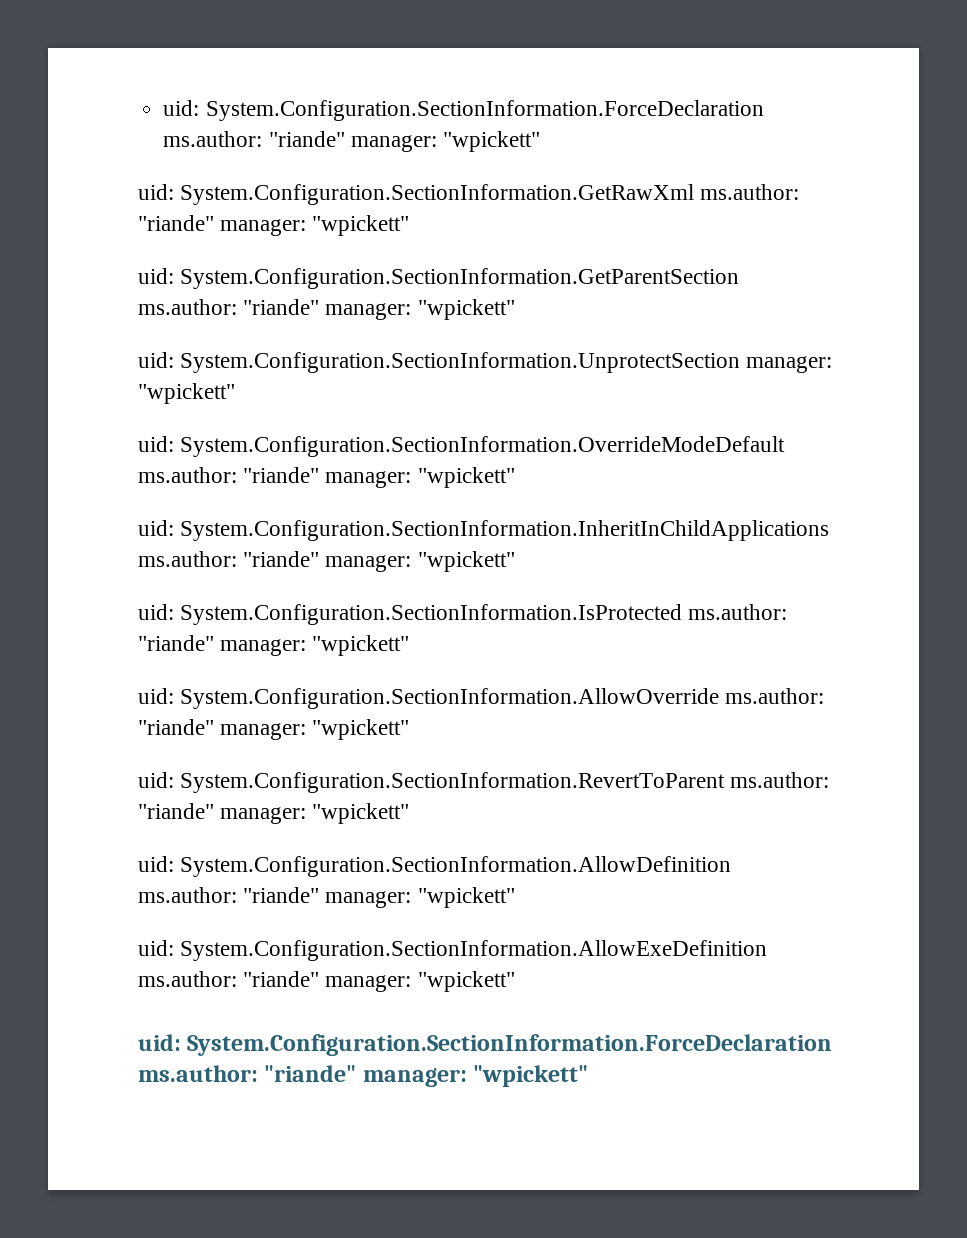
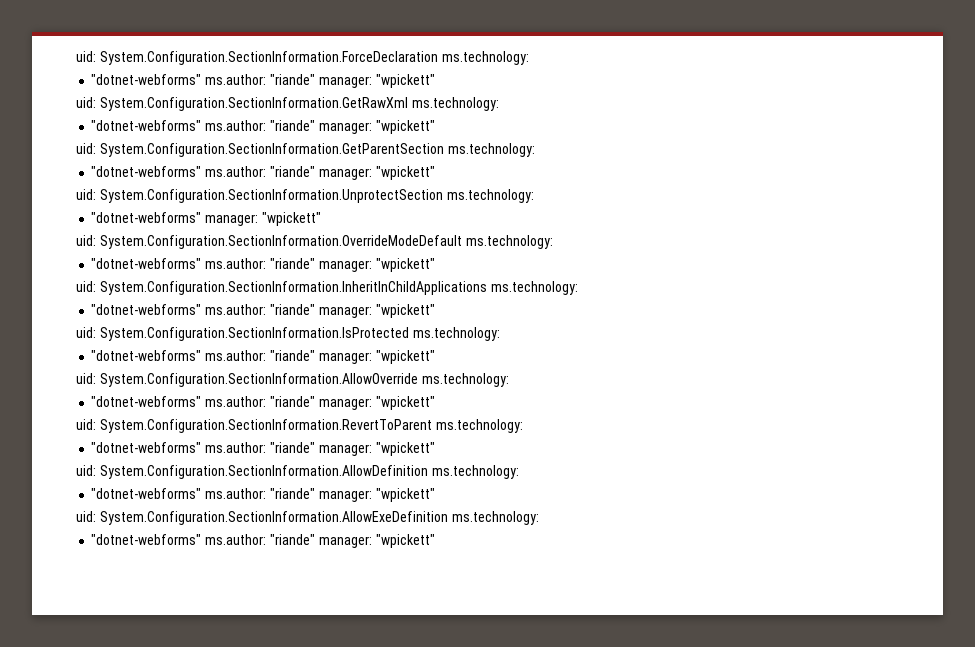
[163,100,764,121] uid: System.Configuration.SectionInformation.ForceDeclaration -> [76,51,529,65] [91,74,202,85] uid: System.Configuration.SectionInformation.ForceDeclaration ms.technology: // "dotnet-webforms"
(695, 194) none -> [411,97,499,111] [91,120,202,131] ms.technology: // "dotnet-webforms"
(740, 278) none -> [447,143,535,157] [91,166,202,177] ms.technology: // "dotnet-webforms"
(741, 362) none -> [446,189,534,203] [91,212,202,223] ms.technology: // "dotnet-webforms"
(786, 446) none -> [465,235,553,249] [91,258,202,269] ms.technology: // "dotnet-webforms"
(830, 530) none -> [490,281,578,295] [91,304,202,315] ms.technology: // "dotnet-webforms"
(683, 614) none -> [412,327,500,341] [91,350,202,361] ms.technology: // "dotnet-webforms"
(720, 698) none -> [421,373,509,387] [91,396,202,407] ms.technology: // "dotnet-webforms"
(726, 782) none -> [435,419,523,433] [91,442,202,453] ms.technology: // "dotnet-webforms"
(732, 866) none -> [431,465,519,479] [91,488,202,499] ms.technology: // "dotnet-webforms"
[138,971,515,992] [138,1034,833,1056] [138,1065,589,1087] ms.author: "riande" manager: "wpickett" // uid: System.Configuration.SectionInformation.ForceDeclaration ms.author: "riande" manager: "wpickett" -> [451,511,539,525] [91,534,435,548] ms.technology: // "dotnet-webforms" ms.author: "riande" manager: "wpickett"

